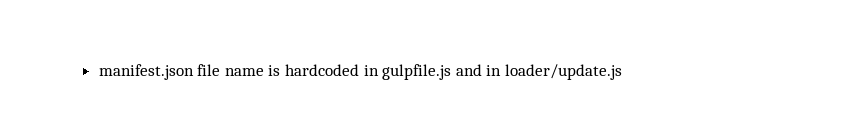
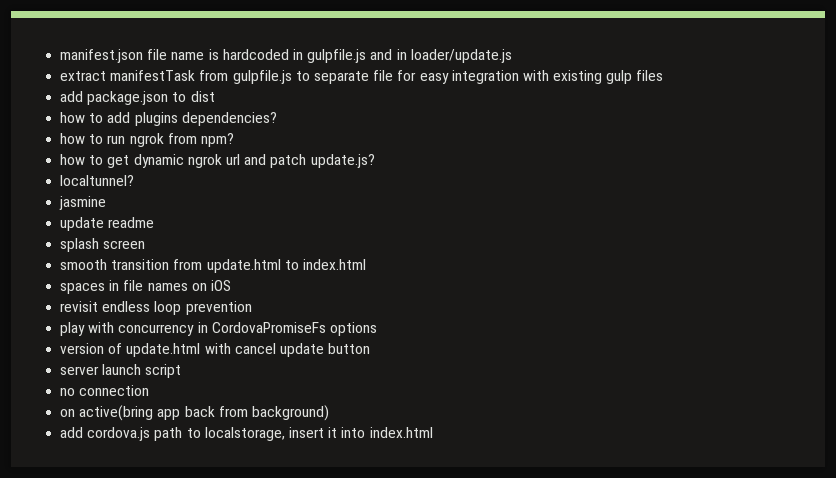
(623, 72) none -> [60,70,664,84] [60,91,215,105] [60,112,277,126] [60,133,234,147] [60,154,375,168] [60,175,135,186] [59,196,107,210] [60,217,155,231] [60,238,146,252] [60,259,366,273] [60,280,231,294] [60,301,252,315] [60,322,377,336] [60,343,371,357] [60,364,182,378] [60,385,150,396] [60,405,329,421] [60,427,433,441] // extract manifestTask from gulpfile.js to separate file for easy integration with existing gulp files // add package.json to dist // how to add plugins dependencies? // how to run ngrok from npm? // how to get dynamic ngrok url and patch update.js? // localtunnel? // jasmine // update readme // splash screen // smooth transition from update.html to index.html // spaces in file names on iOS // revisit endless loop prevention // play with concurrency in CordovaPromiseFs options // version of update.html with cancel update button // server launch script // no connection // on active(bring app back from background) // add cordova.js path to localstorage, insert it into index.html

